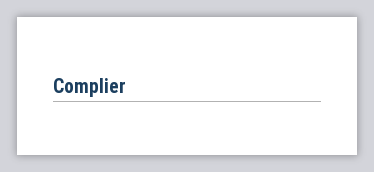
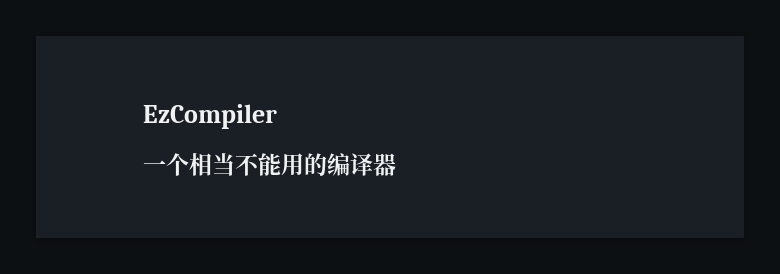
[53,78,126,97] Complier -> [143,104,277,129] [143,153,396,176] EzCompiler // 一个相当不能用的编译器

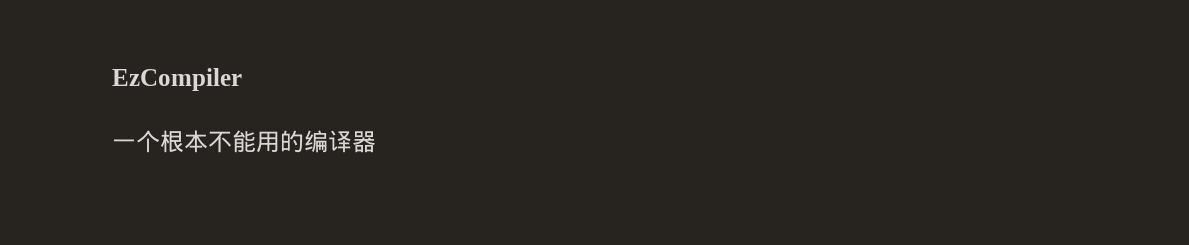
[189,153,235,176] 相当 -> [160,130,208,153] 根本

